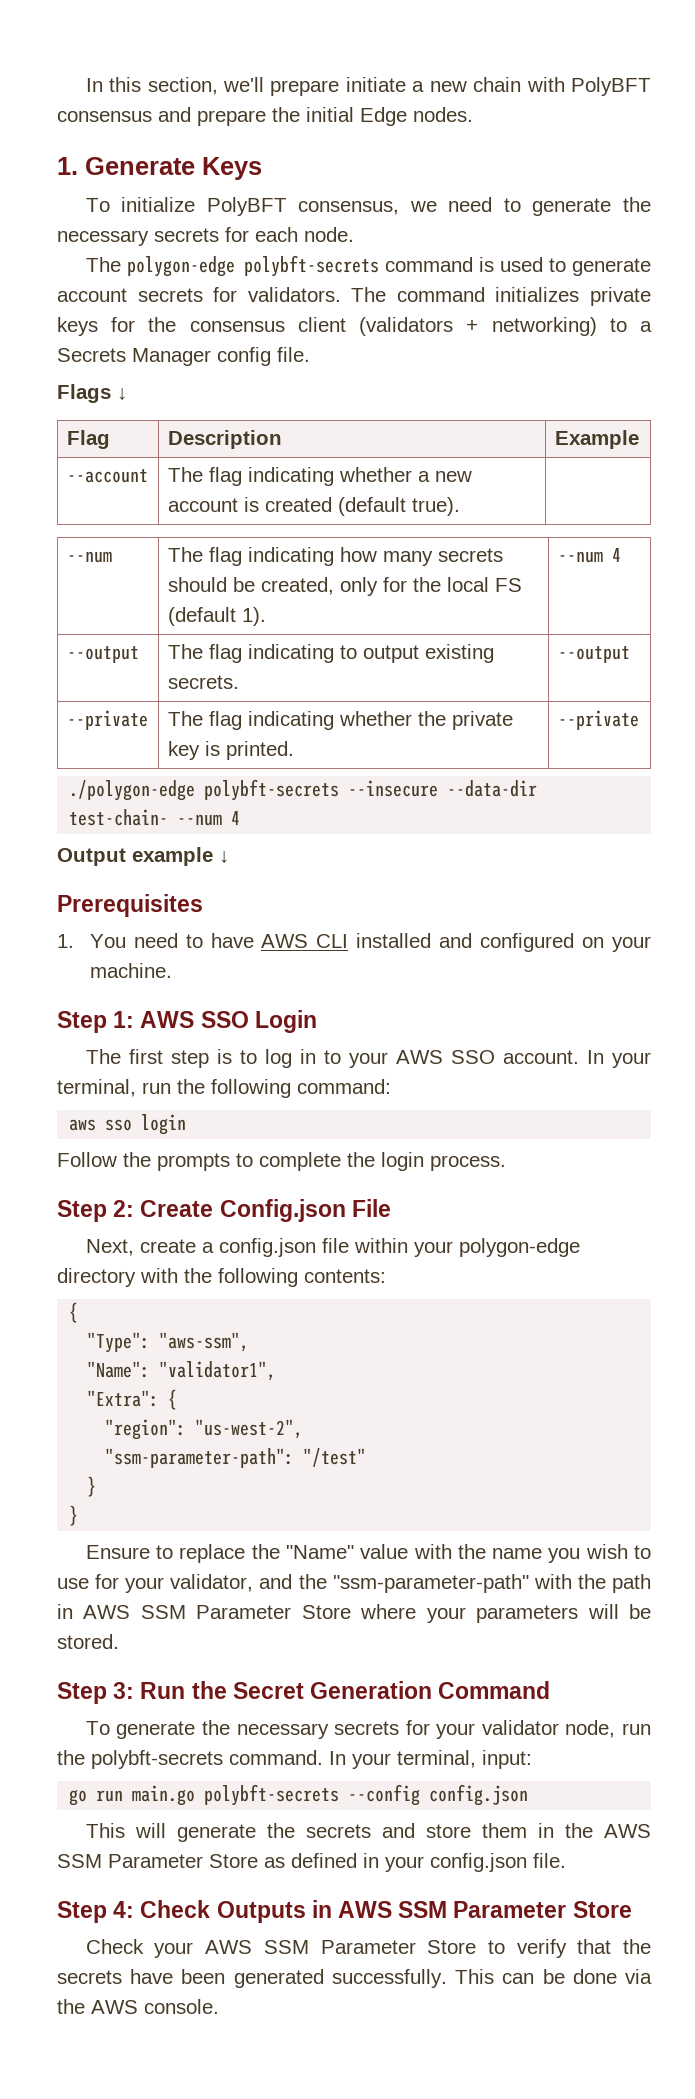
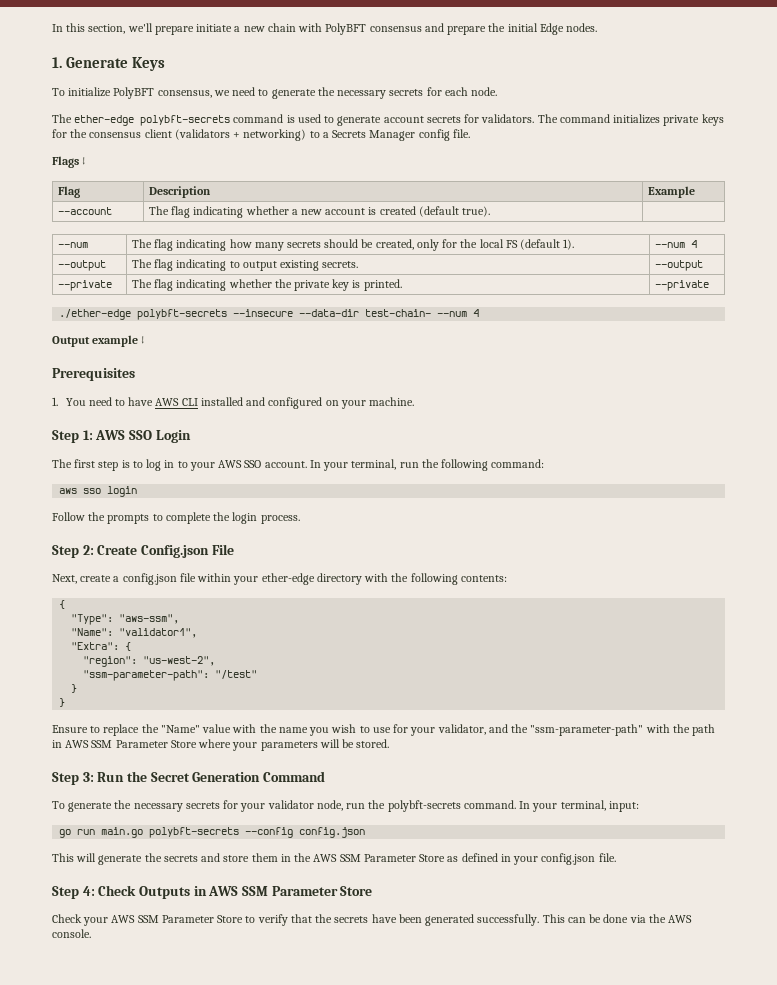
[126,256,235,277] polygon-edge -> [74,115,135,126] ether-edge
[69,780,196,801] ./polygon-edge -> [59,309,132,320] ./ether-edge
[458,1238,580,1257] polygon-edge -> [261,573,315,585] ether-edge

